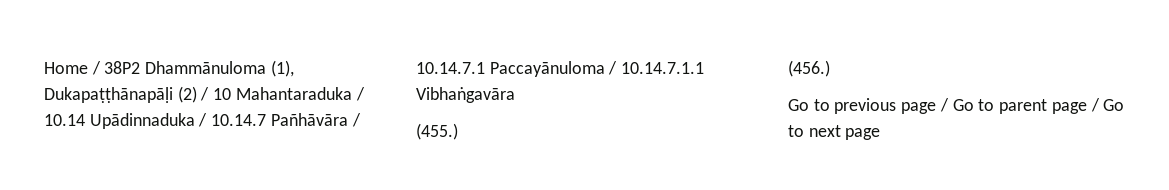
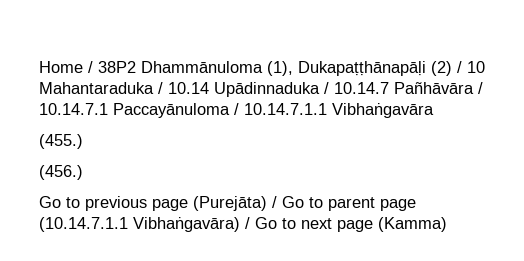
(937, 108) none -> [193,196,267,211] (Purejāta)
(1087, 108) none -> [39,217,240,232] (10.14.7.1.1 Vibhaṅgavāra)
(881, 134) none -> [378,217,447,232] (Kamma)

